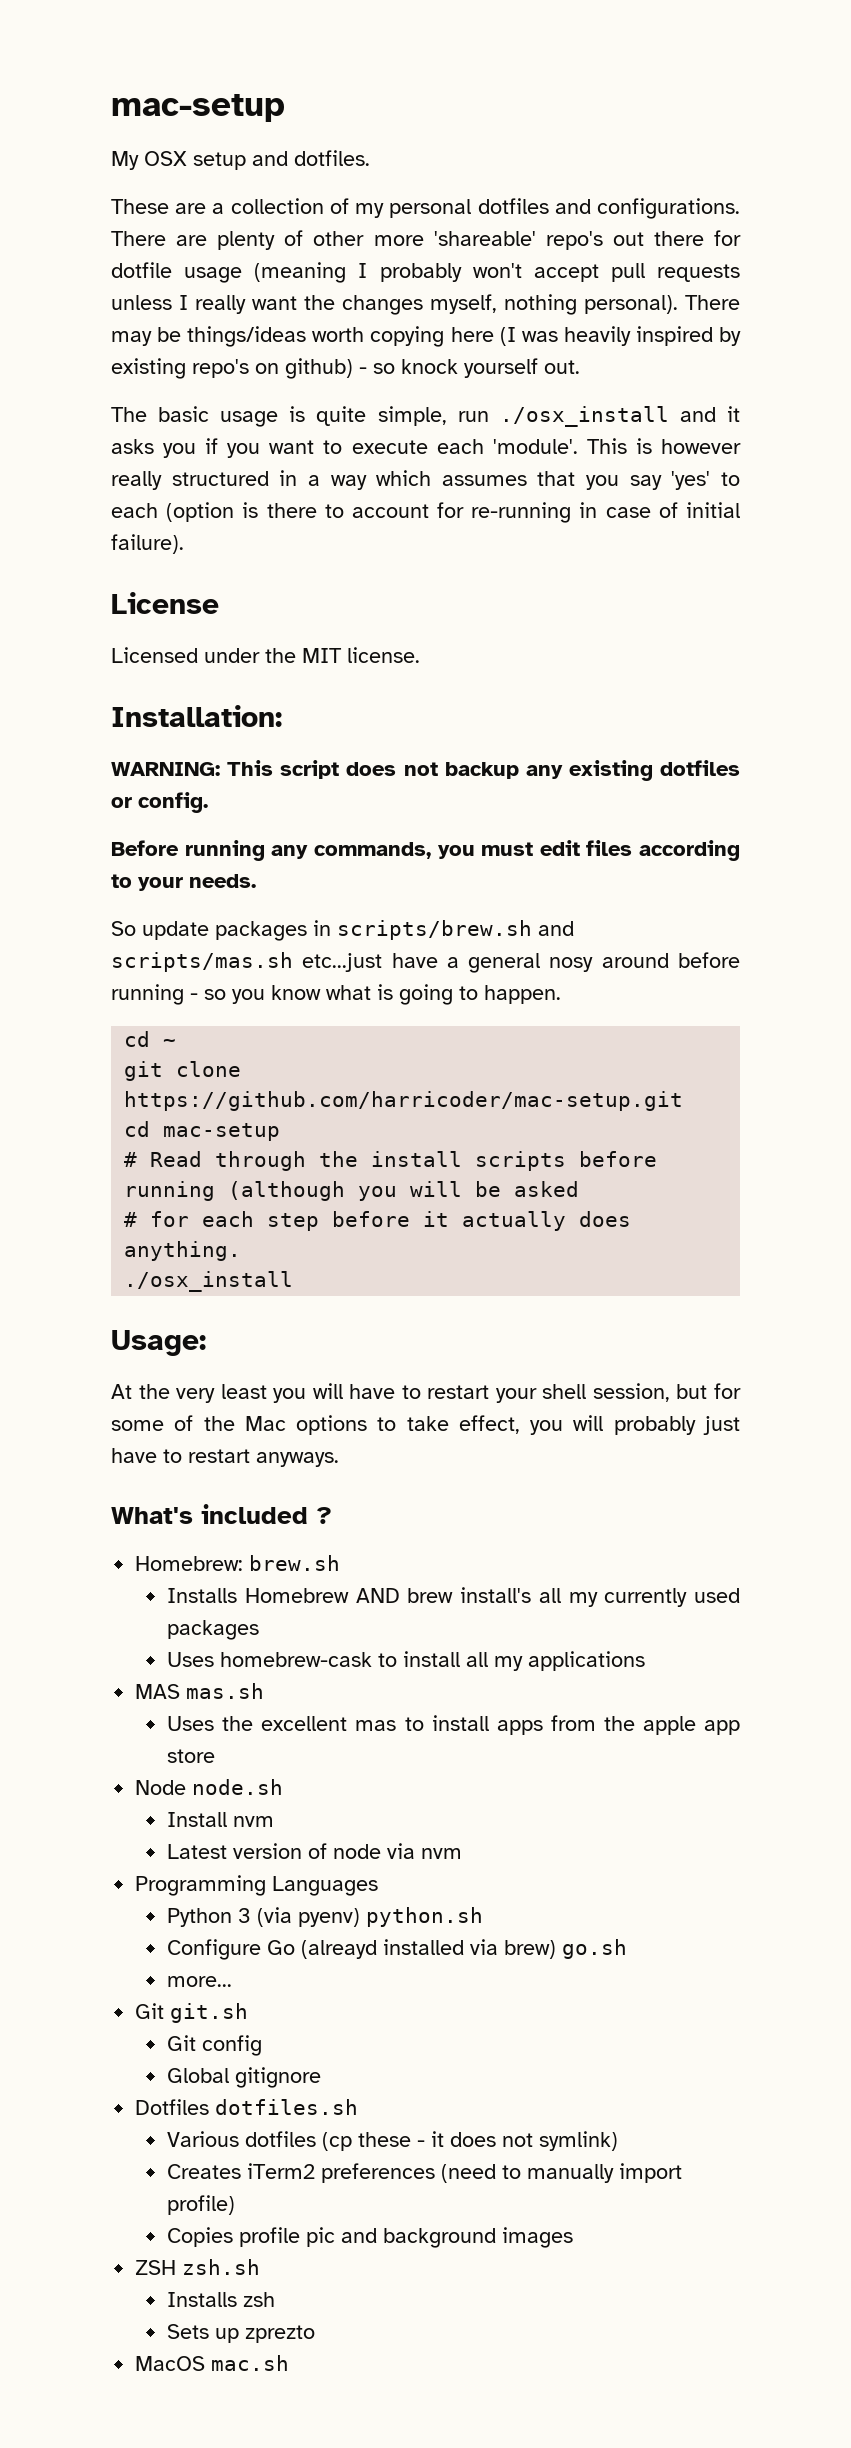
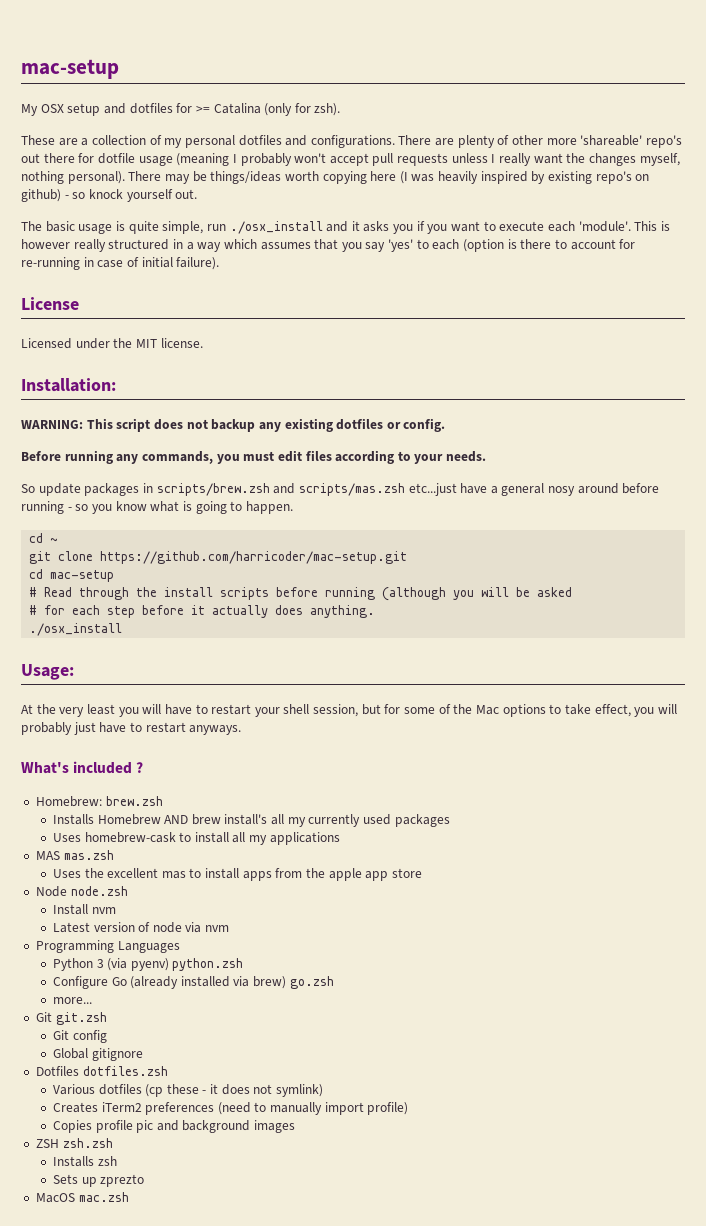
[294,150,370,166] dotfiles. -> [129,103,341,116] dotfiles for >= Catalina (only for zsh).
[337,920,574,940] [111,952,293,972] scripts/brew.sh and scripts/mas.sh -> [156,483,405,496] scripts/brew.zsh and scripts/mas.zsh
[249,1555,341,1571] brew.sh -> [105,796,163,806] brew.zsh
[186,1683,265,1699] mas.sh -> [63,850,114,860] mas.zsh
[192,1779,284,1795] node.sh -> [70,886,128,896] node.zsh
[366,1907,484,1927] python.sh -> [172,958,244,971] python.zsh
[301,1940,378,1959] (alreayd -> [130,976,179,989] (already
[562,1939,628,1959] go.sh -> [289,976,334,989] go.zsh
[170,2003,249,2023] git.sh -> [55,1012,107,1025] git.zsh
[215,2099,359,2115] dotfiles.sh -> [82,1066,168,1076] dotfiles.zsh
[182,2259,261,2275] zsh.sh -> [62,1138,113,1148] zsh.zsh
[211,2355,290,2371] mac.sh -> [78,1192,129,1202] mac.zsh

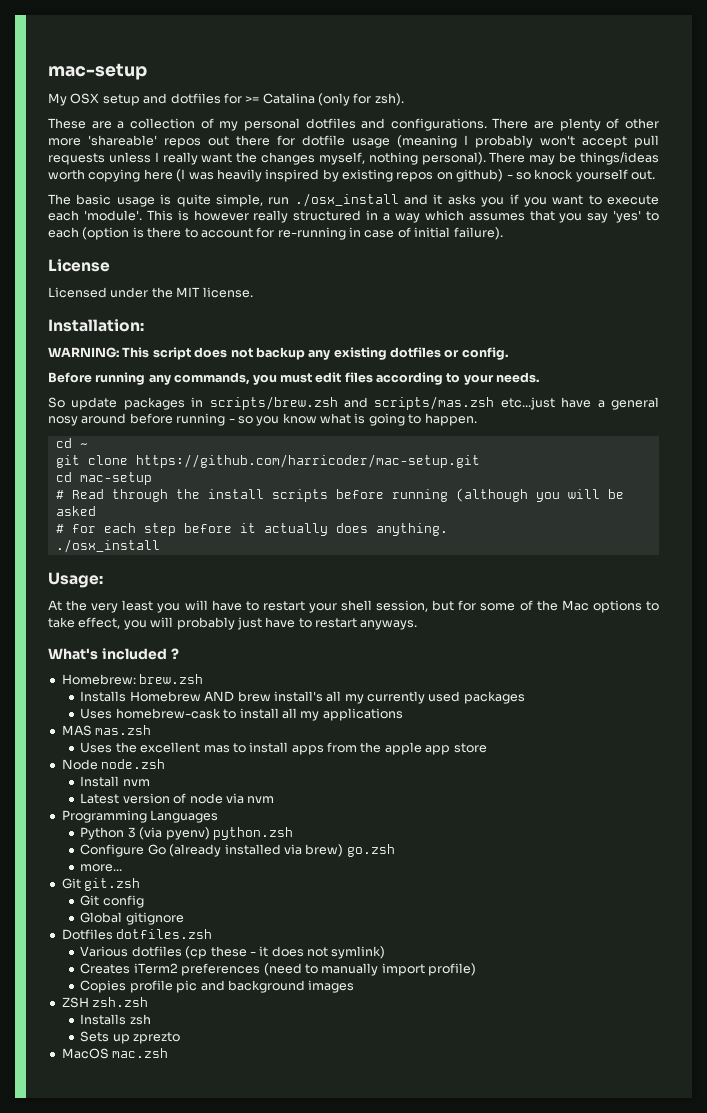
[645,135,682,148] repo's -> [164,138,201,148] repos
[595,171,632,184] repo's -> [396,172,434,182] repos

